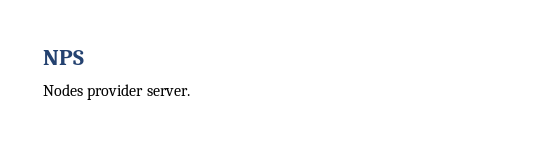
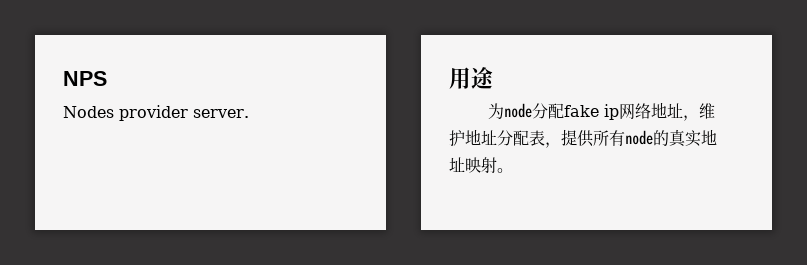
(190, 92) none -> [449,67,494,89] [487,102,715,121] [449,129,717,148] [449,157,513,173] // 用途 // 为node分配fake ip网络地址，维护地址分配表，提供所有node的真实地址映射。

